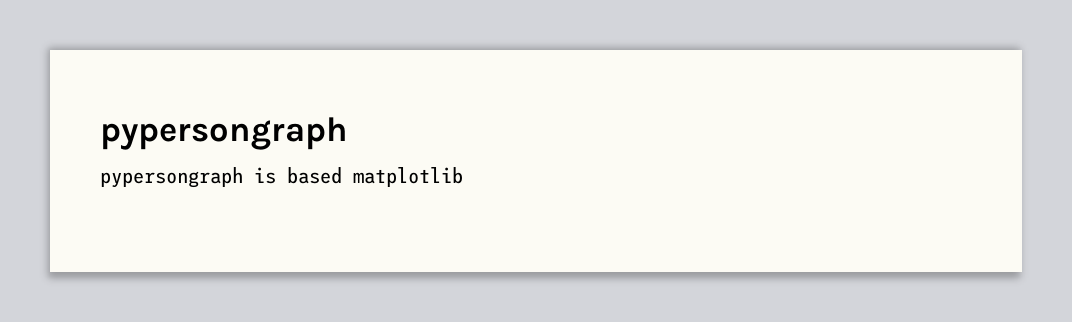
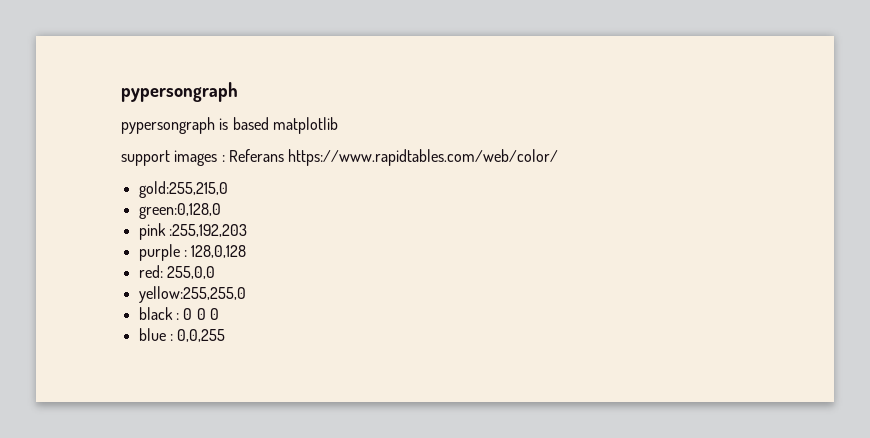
(463, 177) none -> [121,149,559,166] [138,181,228,198] [138,203,221,219] [138,223,247,240] [138,244,247,261] [138,265,215,279] [138,286,246,303] [138,307,219,320] [138,328,226,342] // support images : Referans https://www.rapidtables.com/web/color/ // gold:255,215,0 // green:0,128,0 // pink :255,192,203 // purple : 128,0,128 // red: 255,0,0 // yellow:255,255,0 // black : 0 0 0 // blue : 0,0,255

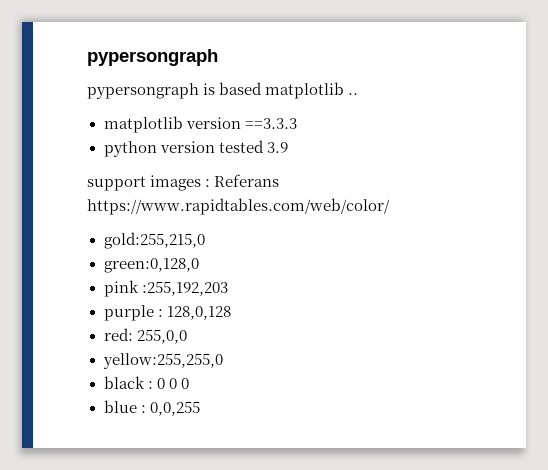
(338, 125) none -> [348,93,359,95] [103,116,297,133] [103,140,288,157] .. // matplotlib version ==3.3.3 // python version tested 3.9

